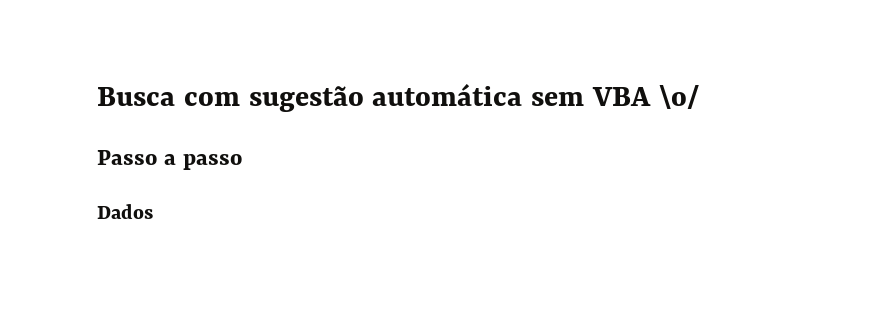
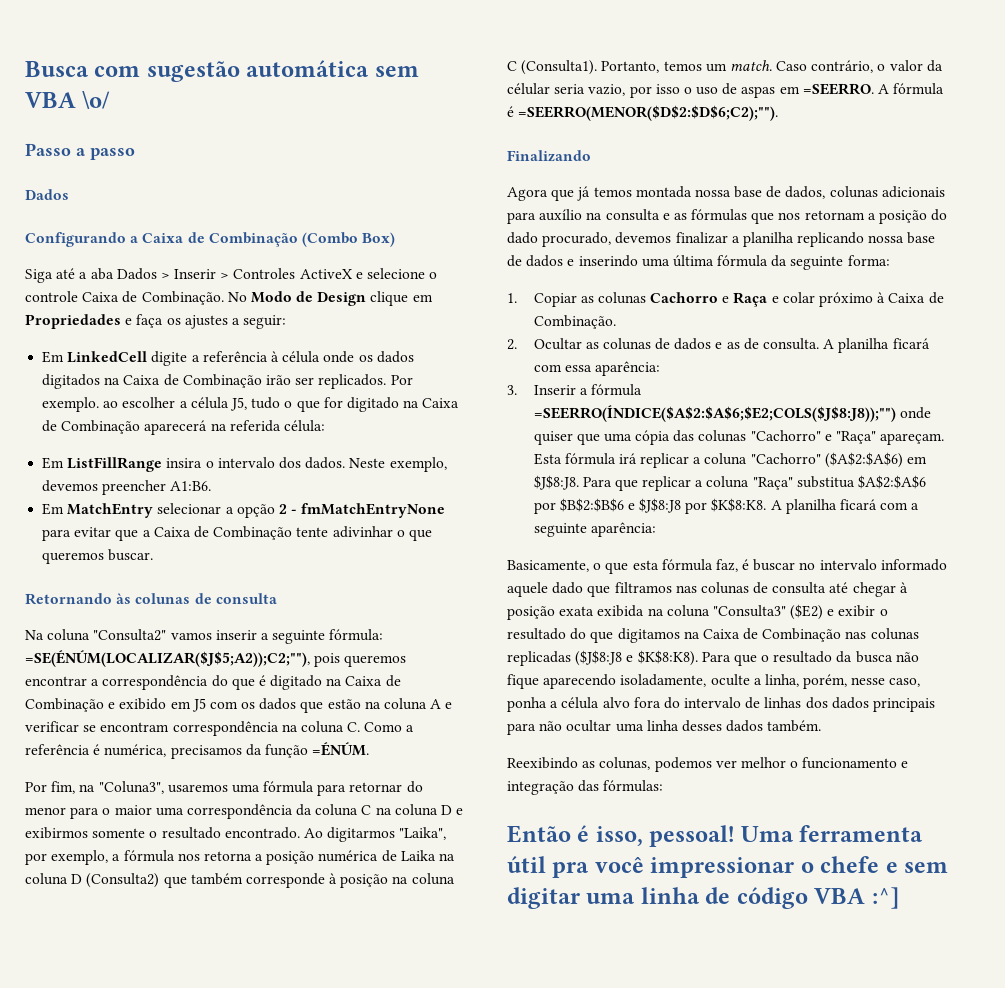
(153, 211) none -> [25,232,396,247] [25,268,438,283] [25,291,433,306] [25,314,287,329] [42,351,414,366] [42,374,413,389] [42,397,460,412] [42,420,325,435] [42,457,447,472] [42,480,212,495] [42,503,446,518] [42,526,432,541] [42,549,154,564] [25,593,277,605] [25,629,384,644] [25,650,407,667] [25,675,401,690] [25,698,453,713] [25,721,415,736] [25,742,370,759] [25,781,423,796] [25,804,464,819] [25,827,447,842] [25,850,456,865] [25,873,455,888] [507,60,943,75] [507,83,945,98] [507,105,779,121] [507,150,591,162] [507,186,945,201] [507,209,948,224] [507,232,936,247] [507,255,890,270] [507,292,944,307] [533,315,616,329] [507,338,930,353] [533,361,660,376] [507,384,642,396] [533,405,931,422] [533,430,945,445] [533,452,927,468] [533,475,926,491] [533,498,920,514] [533,522,656,537] [507,559,947,574] [507,582,908,597] [507,604,888,620] [507,628,919,643] [507,650,919,666] [507,674,921,689] [507,697,936,712] [507,720,822,735] [507,757,909,772] [507,780,664,795] [507,825,924,847] [507,856,949,878] [507,887,900,909] // Configurando a Caixa de Combinação (Combo Box) // Siga até a aba Dados > Inserir > Controles ActiveX e selecione o controle Caixa de Combinação. No Modo de Design clique em Propriedades e faça os ajustes a seguir: // Em LinkedCell digite a referência à célula onde os dados digitados na Caixa de Combinação irão ser replicados. Por exemplo. ao escolher a célula J5, tudo o que for digitado na Caixa de Combinação aparecerá na referida célula: // Em ListFillRange insira o intervalo dos dados. Neste exemplo, devemos preencher A1:B6. // Em MatchEntry selecionar a opção 2 - fmMatchEntryNone para evitar que a Caixa de Combinação tente adivinhar o que queremos buscar. // Retornando às colunas de consulta // Na coluna "Consulta2" vamos inserir a seguinte fórmula: =SE(ÉNÚM(LOCALIZAR($J$5;A2));C2;""), pois queremos encontrar a correspondência do que é digitado na Caixa de Combinação e exibido em J5 com os dados que estão na coluna A e verificar se encontram correspondência na coluna C. Como a referência é numérica, precisamos da função =ÉNÚM. // Por fim, na "Coluna3", usaremos uma fórmula para retornar do menor para o maior uma correspondência da coluna C na coluna D e exibirmos somente o resultado encontrado. Ao digitarmos "Laika", por exemplo, a fórmula nos retorna a posição numérica de Laika na coluna D (Consulta2) que também corresponde à posição na coluna C (Consulta1). Portanto, temos um match. Caso contrário, o valor da célular seria vazio, por isso o uso de aspas em =SEERRO. A fórmula é =SEERRO(MENOR($D$2:$D$6;C2);""). // Finalizando // Agora que já temos montada nossa base de dados, colunas adicionais para auxílio na consulta e as fórmulas que nos retornam a posição do dado procurado, devemos finalizar a planilha replicando nossa base de dados e inserindo uma última fórmula da seguinte forma: // 1. Copiar as colunas Cachorro e Raça e colar próximo à Caixa de Combinação. // 2. Ocultar as colunas de dados e as de consulta. A planilha ficará com essa aparência: // 3. Inserir a fórmula =SEERRO(ÍNDICE($A$2:$A$6;$E2;COLS($J$8:J8));"") onde quiser que uma cópia das colunas "Cachorro" e "Raça" apareçam. Esta fórmula irá replicar a coluna "Cachorro" ($A$2:$A$6) em $J$8:J8. Para que replicar a coluna "Raça" substitua $A$2:$A$6 por $B$2:$B$6 e $J$8:J8 por $K$8:K8. A planilha ficará com a seguinte aparência: // Basicamente, o que esta fórmula faz, é buscar no intervalo informado aquele dado que filtramos nas colunas de consulta até chegar à posição exata exibida na coluna "Consulta3" ($E2) e exibir o resultado do que digitamos na Caixa de Combinação nas colunas replicadas ($J$8:J8 e $K$8:K8). Para que o resultado da busca não fique aparecendo isoladamente, oculte a linha, porém, nesse caso, ponha a célula alvo fora do intervalo de linhas dos dados principais para não ocultar uma linha desses dados também. // Reexibindo as colunas, podemos ver melhor o funcionamento e integração das fórmulas: // Então é isso, pessoal! Uma ferramenta útil pra você impressionar o chefe e sem digitar uma linha de código VBA :^]

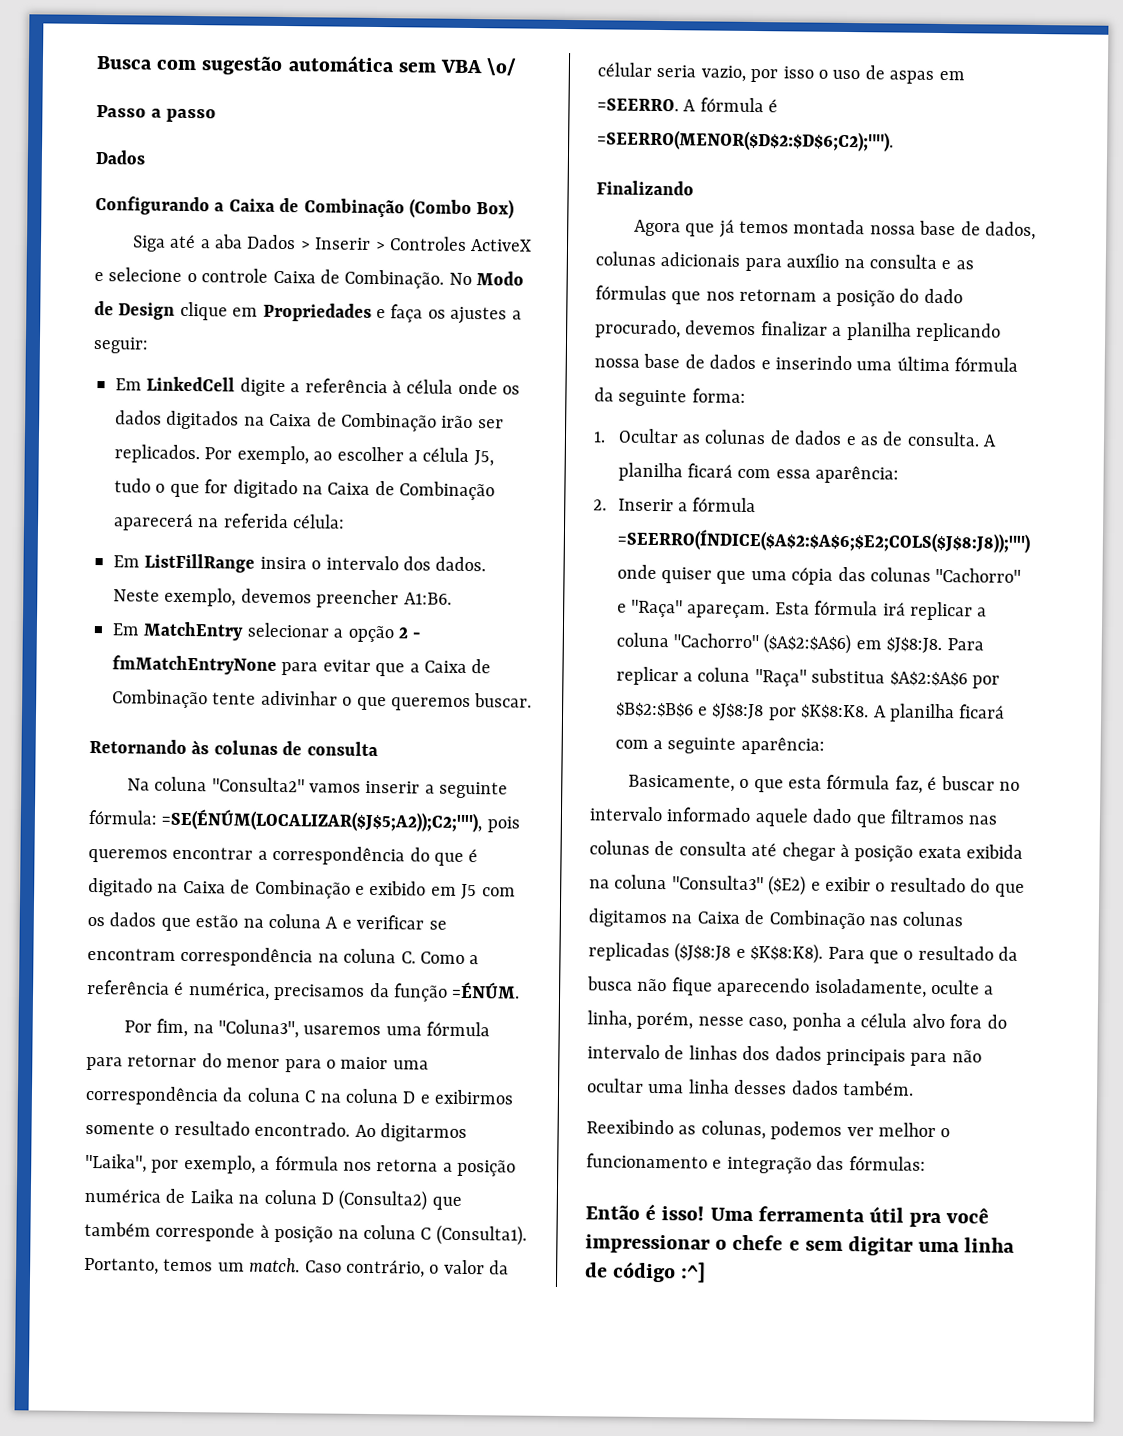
[42,397,100,412] exemplo. -> [236,445,309,465] exemplo,
[533,292,944,307] [533,315,616,329] [507,339,517,350] Copiar as colunas Cachorro e Raça e colar próximo à Caixa de Combinação. // 2. -> (606, 437) none
[507,385,517,395] 3. -> [593,499,607,511] 2.
[614,479,638,491] que -> (984, 644) none
[595,825,735,847] isso, pessoal! -> [661,1206,705,1221] isso!
[814,888,866,904] VBA -> (677, 1272) none

